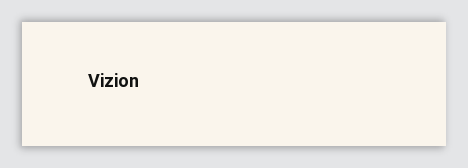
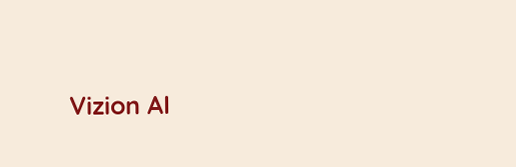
(139, 80) none -> [147,94,171,115] AI

